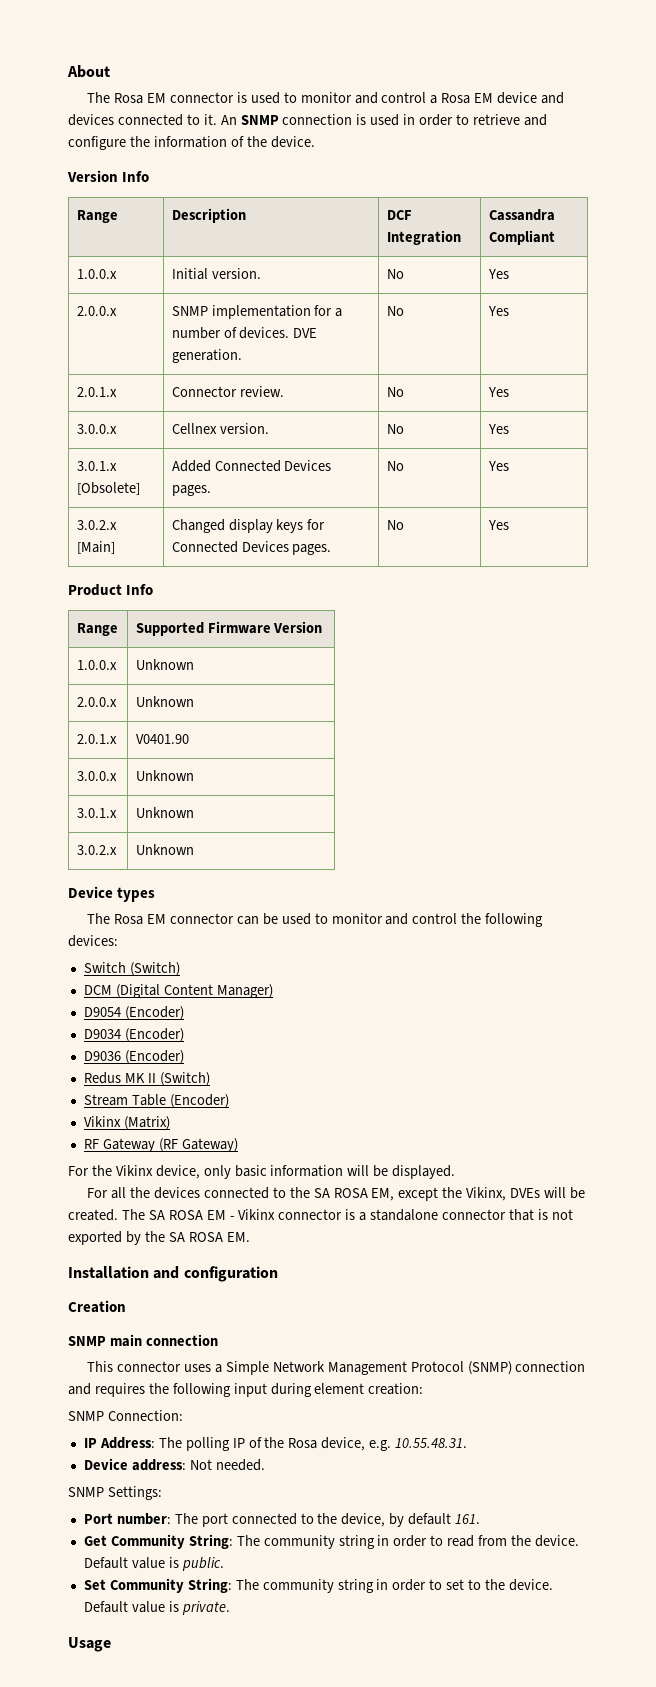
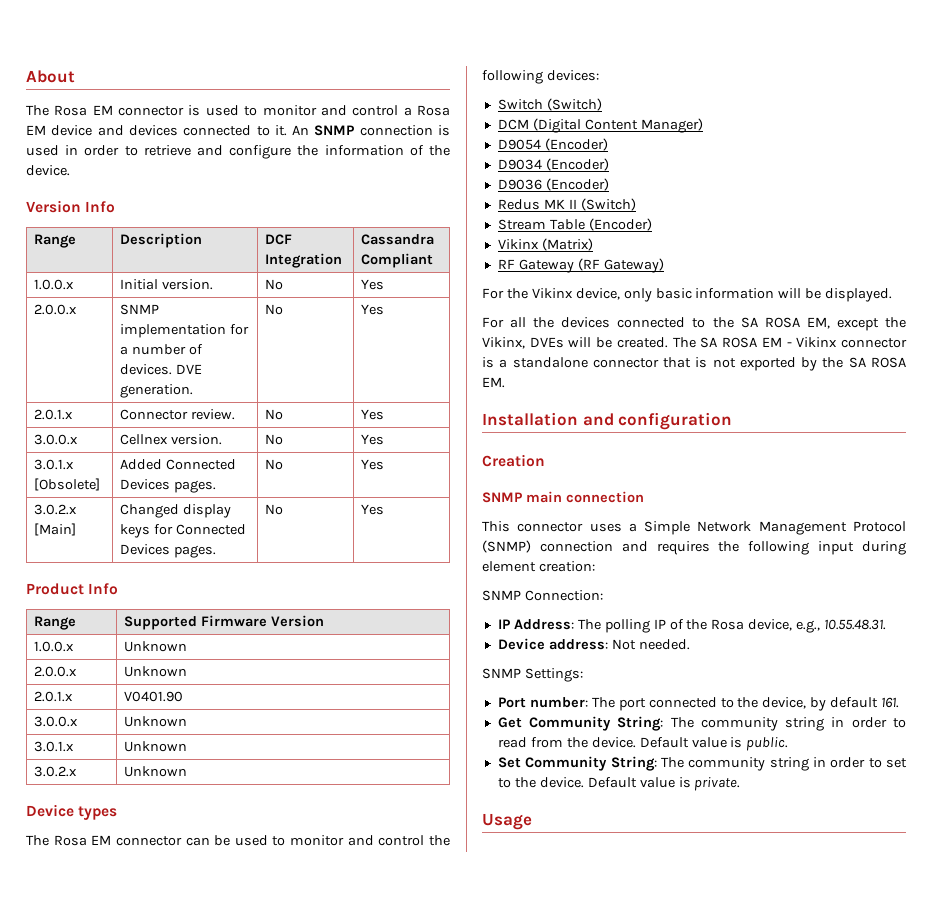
[369,1440,392,1451] e.g. -> [796,620,821,633] e.g.,

